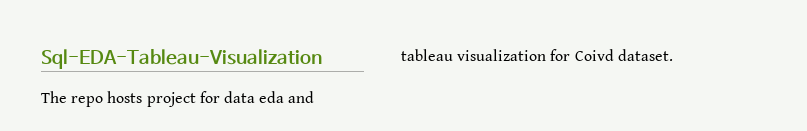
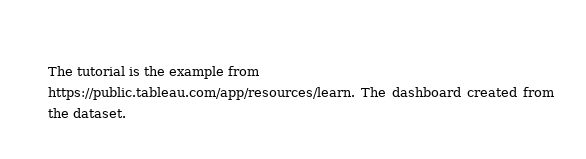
[41,49,322,69] [41,91,315,107] [401,49,614,61] Sql-EDA-Tableau-Visualization // The repo hosts project for data eda and tableau visualization for Coivd -> [48,66,259,79] [48,87,554,100] [48,108,69,118] The tutorial is the example from https://public.tableau.com/app/resources/learn. The dashboard created from the

